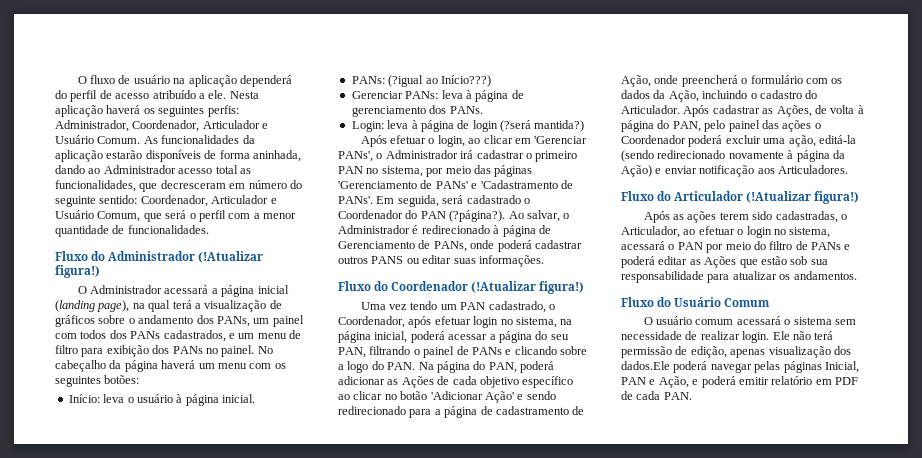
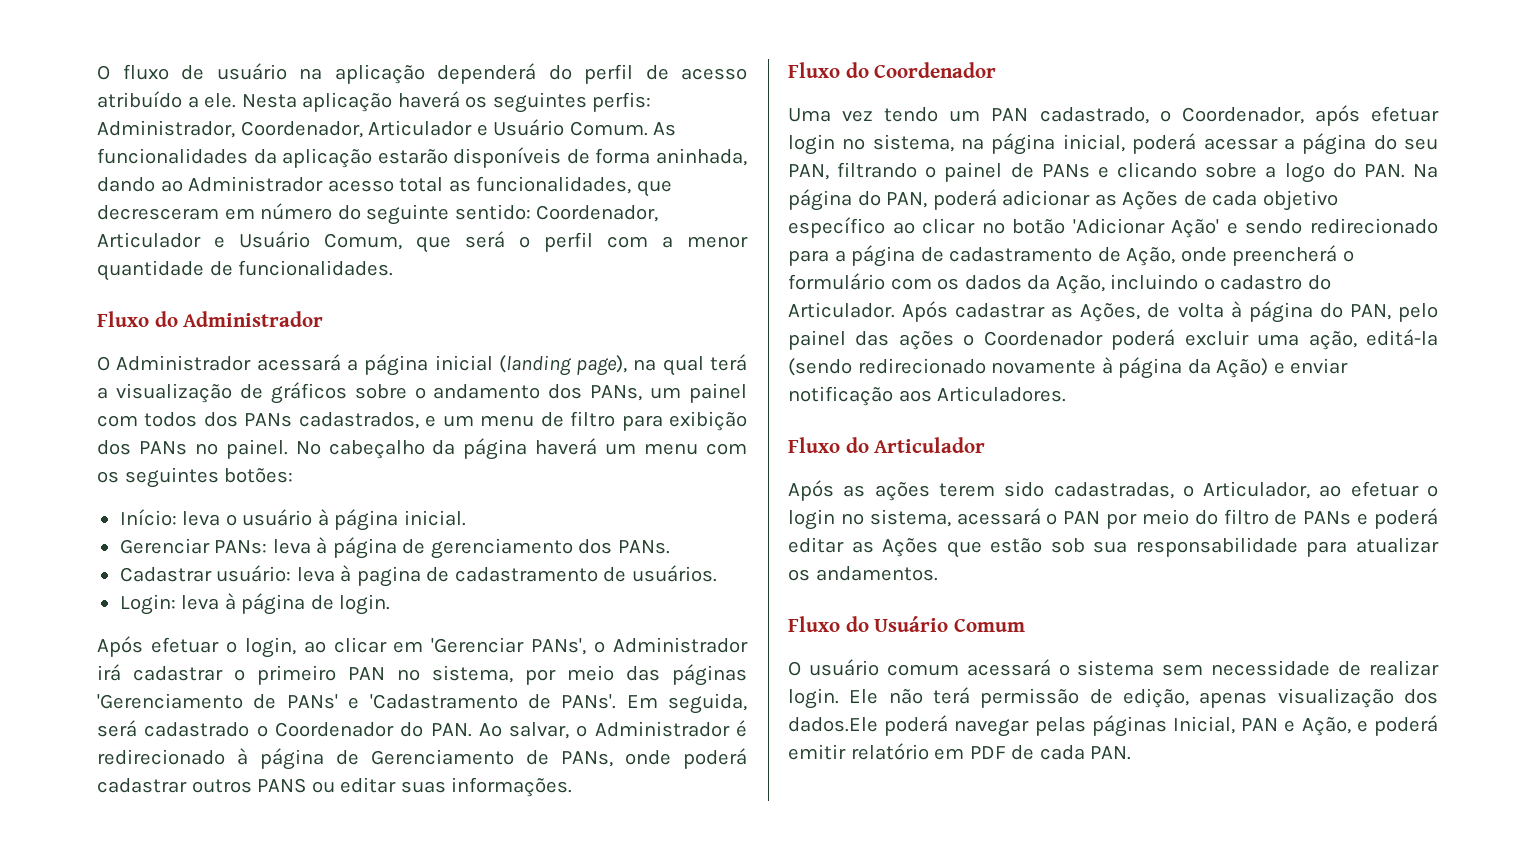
[198,251,264,263] [55,265,100,278] (!Atualizar figura!) -> (324, 319) none
[351,75,491,87] // PANs: (?igual ao Início???) -> (466, 518) none
(483, 110) none -> [119,565,717,587] // Cadastrar usuário: leva à pagina de cadastramento de usuários.
[472,120,585,132] login (?será mantida?) -> [339,594,391,615] login.
[420,210,506,222] PAN (?página?). -> [430,723,472,737] PAN.
[471,281,585,294] (!Atualizar figura!) -> (997, 70) none
[746,191,860,204] (!Atualizar figura!) -> (986, 445) none

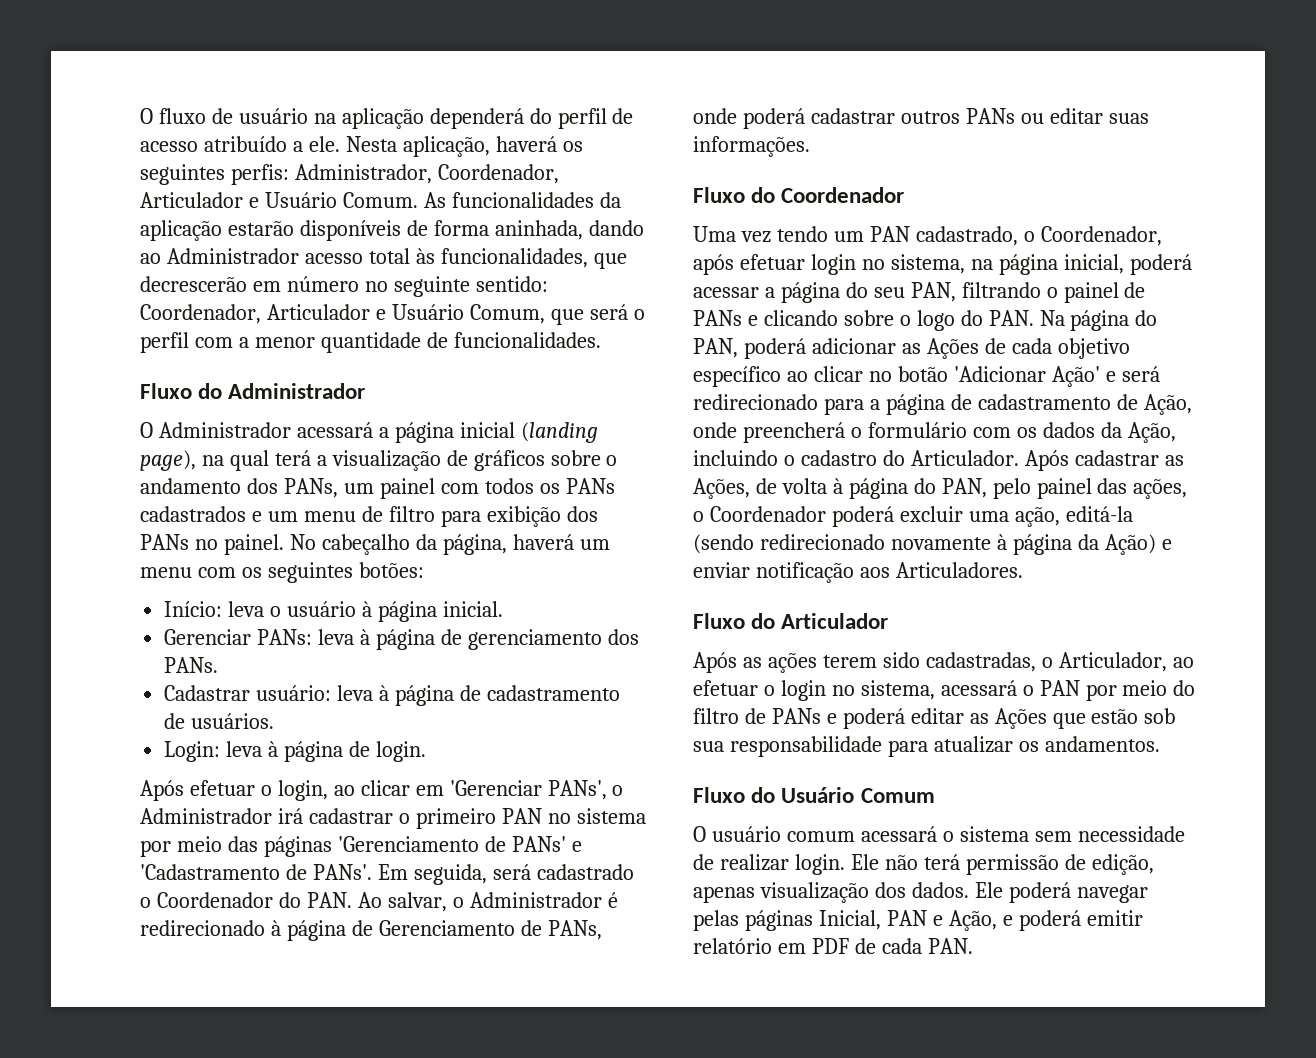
[302,92,393,112] aplicação -> [402,136,490,157] aplicação,
[448,180,471,192] as -> [415,248,435,264] às
[97,205,219,220] decresceram -> [140,276,247,292] decrescerão
[337,205,361,220] do -> [364,281,388,292] no
[203,412,419,429] dos PANs cadastrados, -> [539,478,615,494] [140,506,246,522] os PANs cadastrados
[463,438,528,460] página -> [442,534,507,555] página,
[356,566,421,587] pagina -> [394,685,454,706] página
[432,665,513,683] sistema, -> [576,808,646,824] sistema
[257,778,307,793] PANS -> [965,108,1015,124] PANs
[1265,166,1277,178] a -> [899,315,911,326] o
[1245,219,1303,234] sendo -> [1121,366,1160,382] será
[898,331,954,350] ações -> [1133,479,1188,499] ações,
[788,717,878,732] dados.Ele -> [911,882,1003,898] dados. Ele

